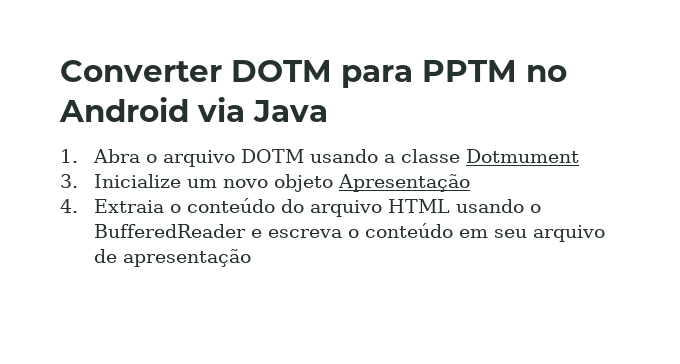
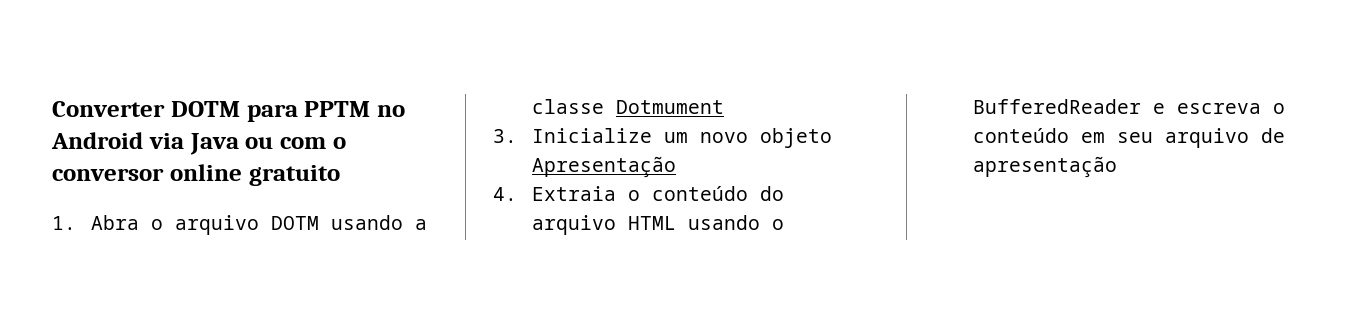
(328, 111) none -> [245,137,346,149] [52,164,340,186] ou com o conversor online gratuito

